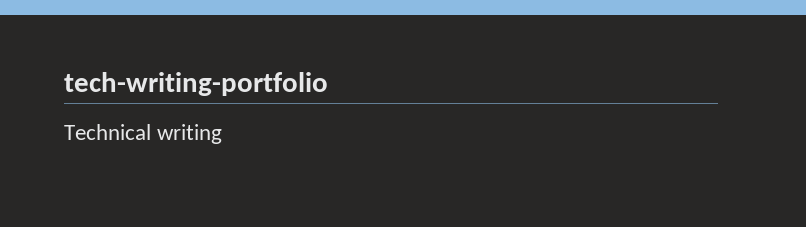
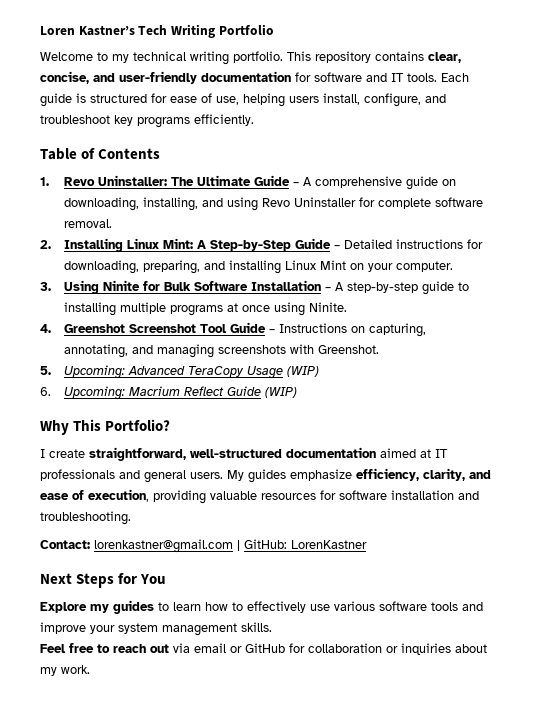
[64,72,328,96] [64,124,223,144] tech-writing-portfolio // Technical writing -> [40,24,274,38] [40,51,461,65] [40,71,469,84] [40,93,446,107] [40,114,254,128] [40,148,161,160] [40,175,457,190] [64,197,484,211] [64,219,113,228] [40,238,484,252] [64,260,454,274] [40,280,470,295] [64,302,348,316] [40,322,427,337] [64,344,380,358] [40,365,320,379] [40,386,298,400] [40,419,171,435] [40,447,448,461] [40,468,491,483] [40,489,479,504] [40,511,131,525] [40,539,367,553] [40,573,167,588] [40,600,483,614] [40,622,272,636] [40,643,487,655] [40,665,90,676] Loren Kastner’s Tech Writing Portfolio // Welcome to my technical writing portfolio. This repository contains clear, concise, and user-friendly documentation for software and IT tools. Each guide is structured for ease of use, helping users install, configure, and troubleshoot key programs efficiently. // Table of Contents // 1. Revo Uninstaller: The Ultimate Guide – A comprehensive guide on downloading, installing, and using Revo Uninstaller for complete software removal. // 2. Installing Linux Mint: A Step-by-Step Guide – Detailed instructions for downloading, preparing, and installing Linux Mint on your computer. // 3. Using Ninite for Bulk Software Installation – A step-by-step guide to installing multiple programs at once using Ninite. // 4. Greenshot Screenshot Tool Guide – Instructions on capturing, annotating, and managing screenshots with Greenshot. // 5. Upcoming: Advanced TeraCopy Usage (WIP) // 6. Upcoming: Macrium Reflect Guide (WIP) // Why This Portfolio? // I create straightforward, well-structured documentation aimed at IT professionals and general users. My guides emphasize efficiency, clarity, and ease of execution, providing valuable resources for software installation and troubleshooting. // Contact: lorenkastner@gmail.com | GitHub: LorenKastner // Next Steps for You // Explore my guides to learn how to effectively use various software tools and improve your system management skills. // Feel free to reach out via email or GitHub for collaboration or inquiries about my work.

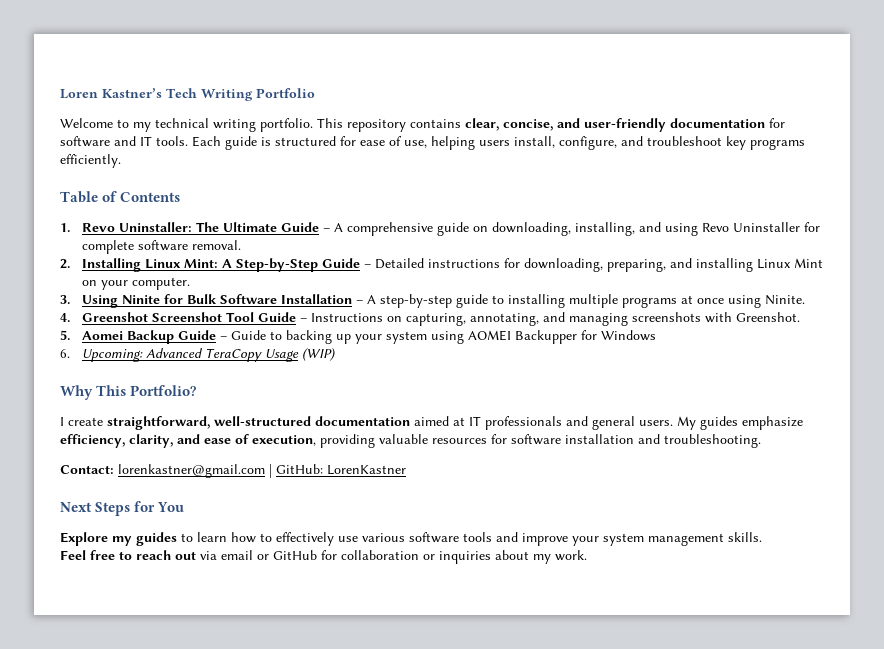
(51, 370) none -> [82,330,657,344] [60,349,70,358] Aomei Backup Guide – Guide to backing up your system using AOMEI Backupper for Windows // 6.
[40,386,298,400] // 6. Upcoming: Macrium Reflect Guide (WIP) -> (337, 354) none

